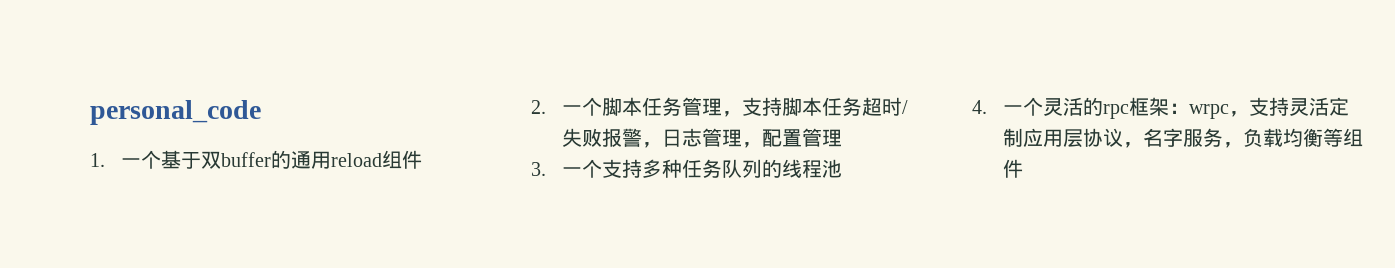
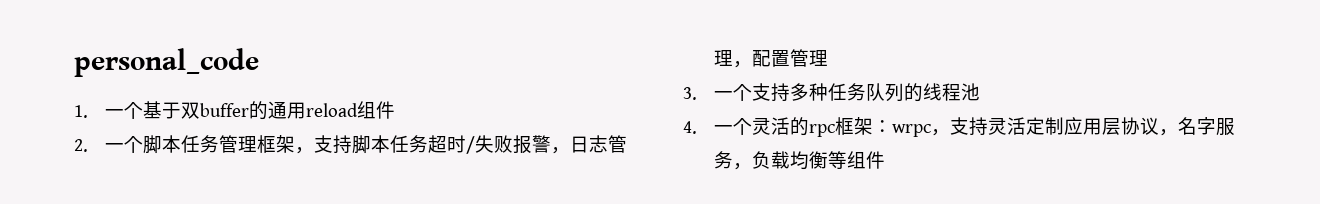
(722, 107) none -> [256,135,295,153] 框架

